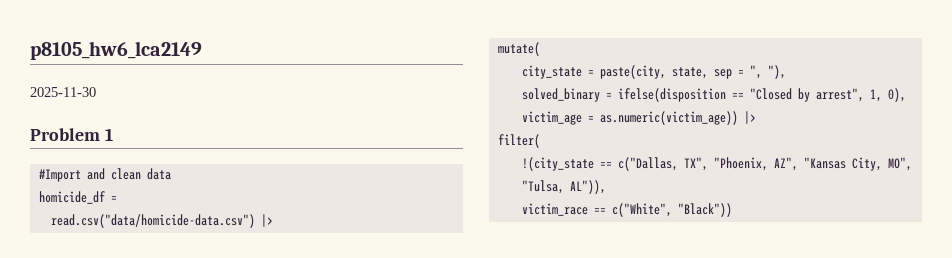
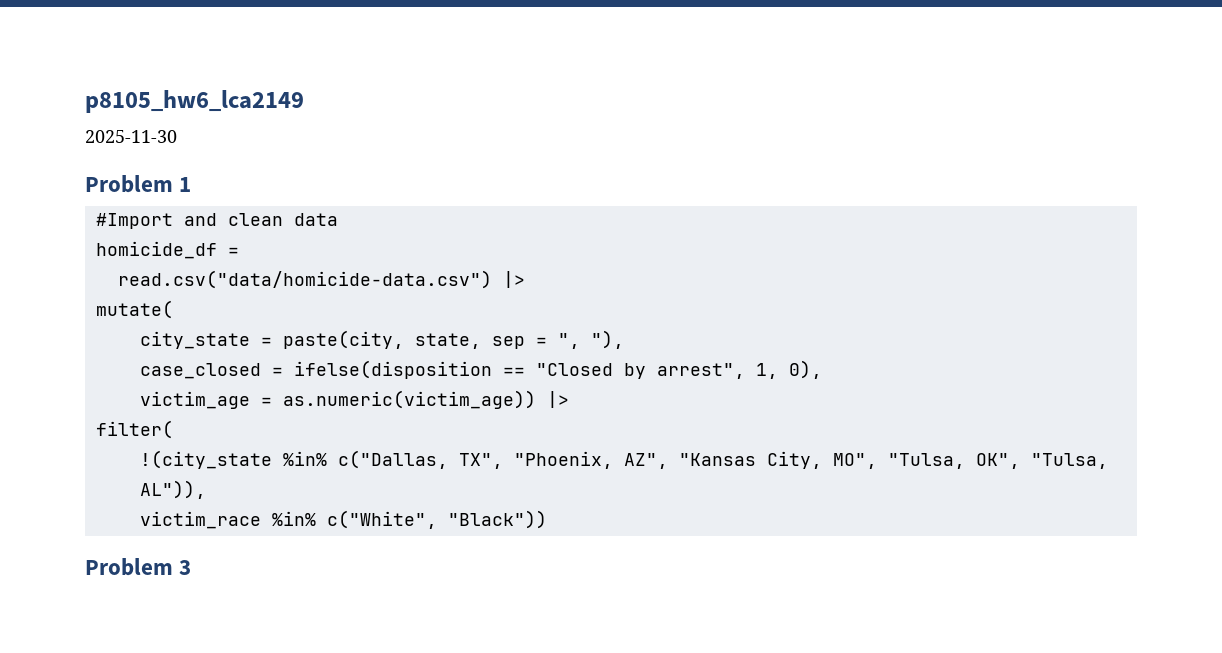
[521,88,600,102] solved_binary -> [139,363,261,379] case_closed
[599,162,612,168] == -> [282,451,327,466] %in%
(564, 187) none -> [975,453,1108,469] OK", "Tulsa,
[593,208,606,214] == -> [271,511,316,526] %in%
(732, 210) none -> [85,558,192,576] // Problem 3

